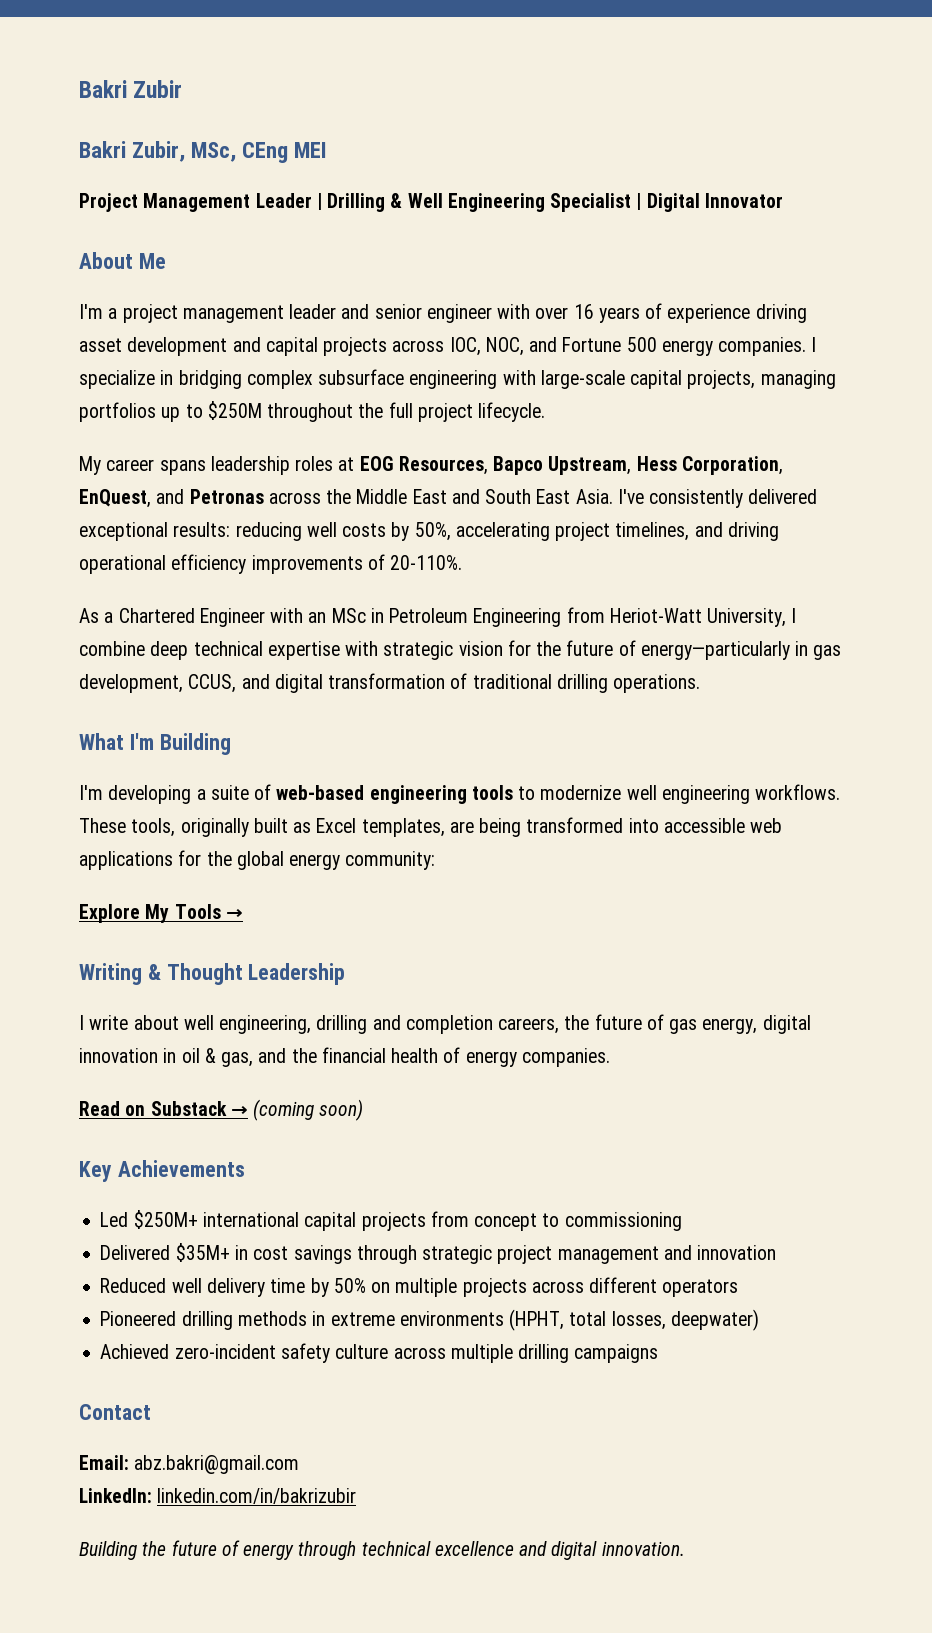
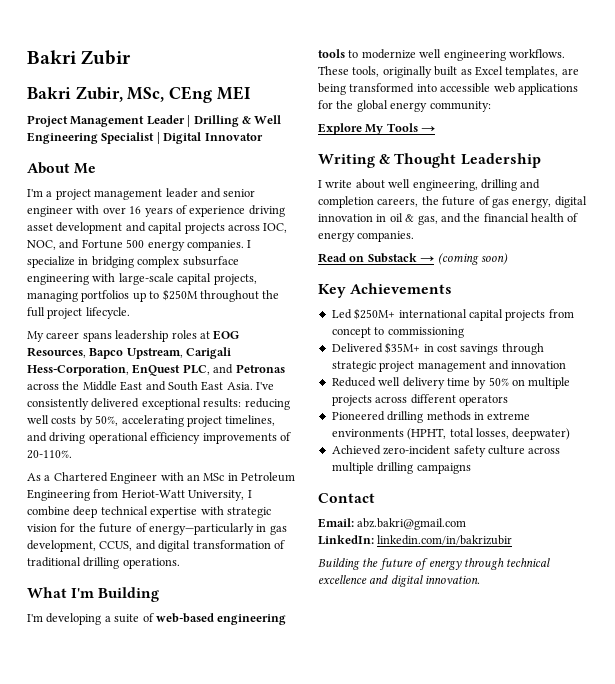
[636,456,783,475] [79,489,151,508] Hess Corporation, EnQuest, -> [186,347,232,359] [27,364,210,376] Carigali Hess-Corporation, EnQuest PLC,

